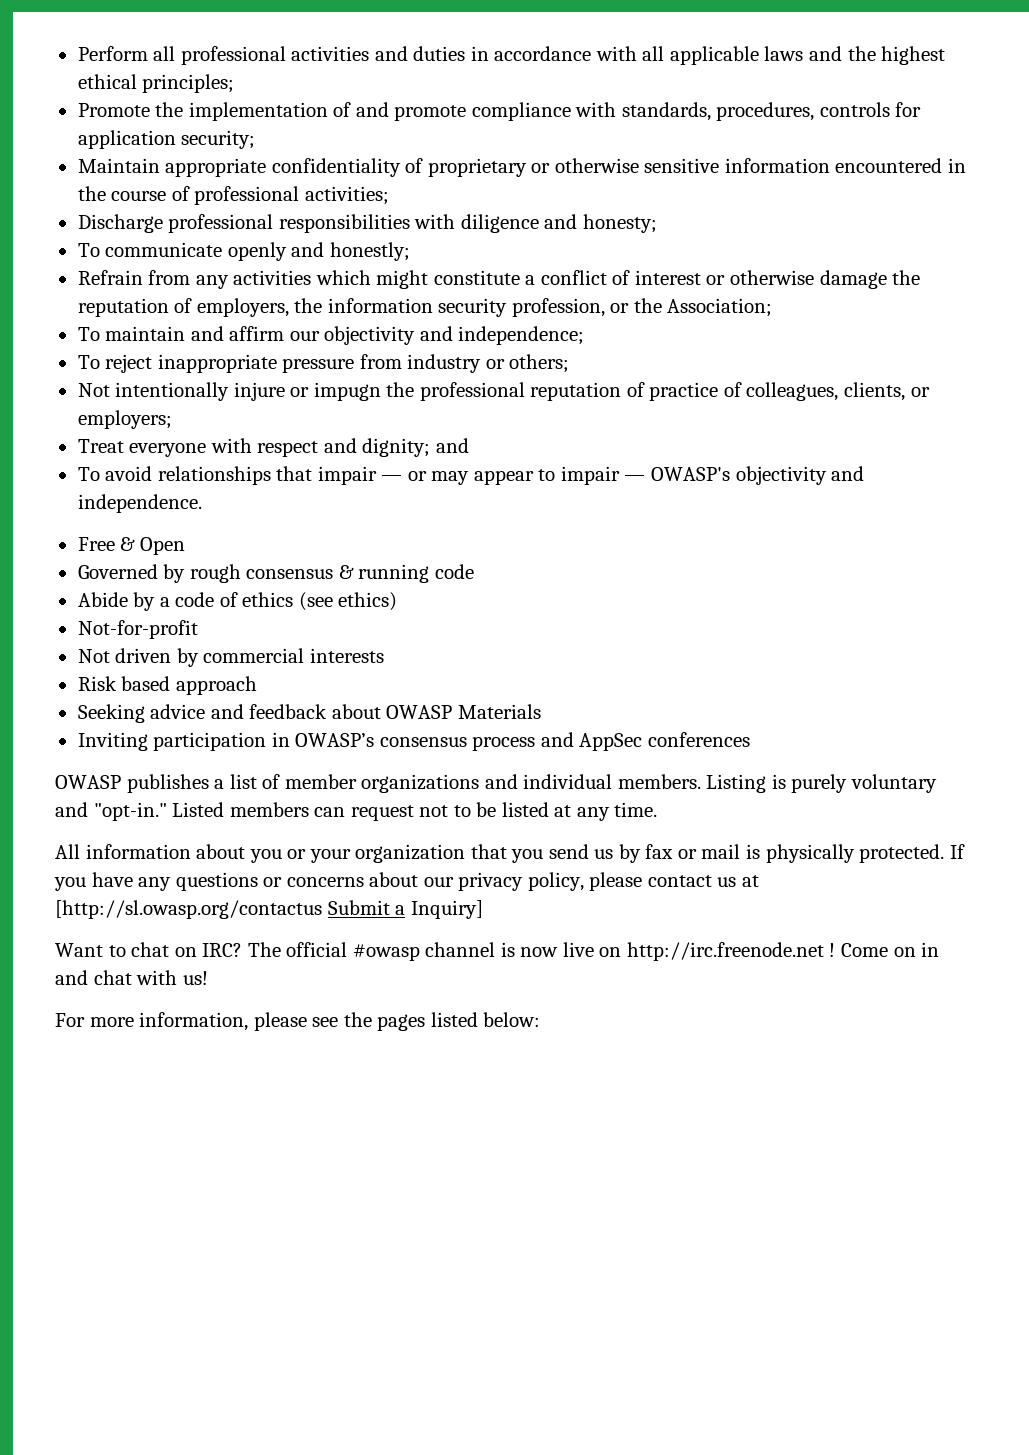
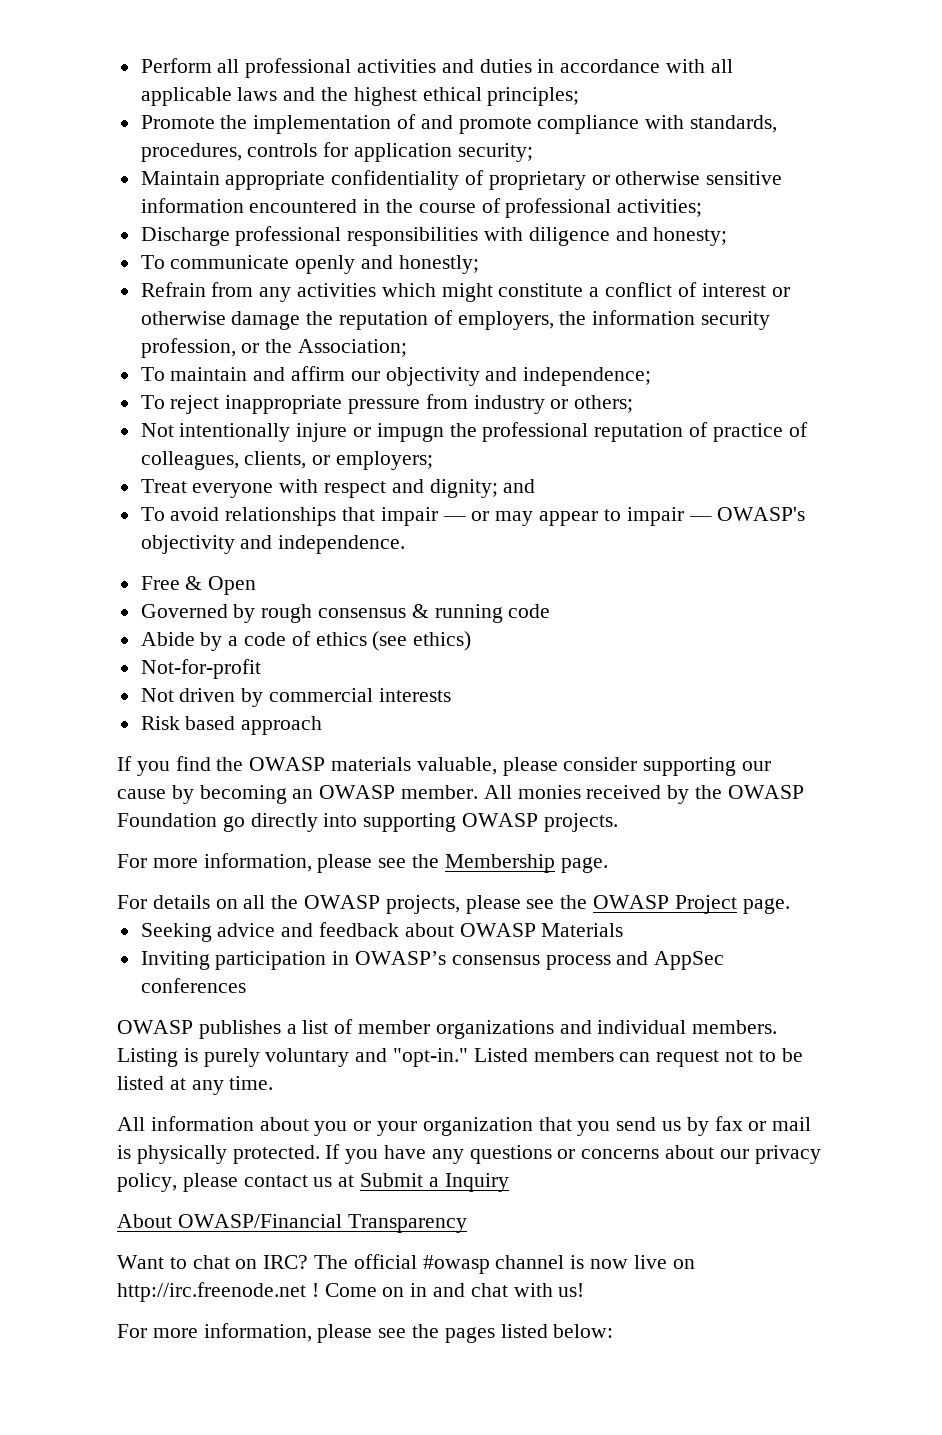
(257, 685) none -> [117,756,772,776] [117,785,804,804] [117,813,618,832] [117,853,608,873] [117,895,790,914] // If you find the OWASP materials valuable, please consider supporting our cause by becoming an OWASP member. All monies received by the OWASP Foundation go directly into supporting OWASP projects. // For more information, please see the Membership page. // For details on all the OWASP projects, please see the OWASP Project page.
[55,900,322,919] [http://sl.owasp.org/contactus -> (355, 1181) none
[410,900,483,919] Inquiry] -> [444,1173,509,1192] [117,1214,467,1233] Inquiry // About OWASP/Financial Transparency

